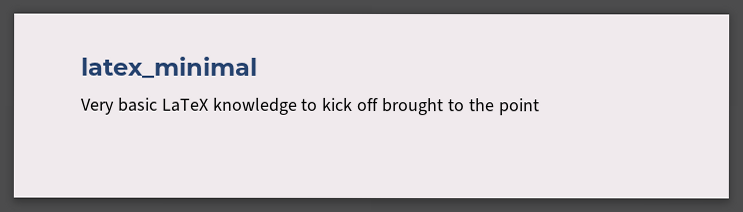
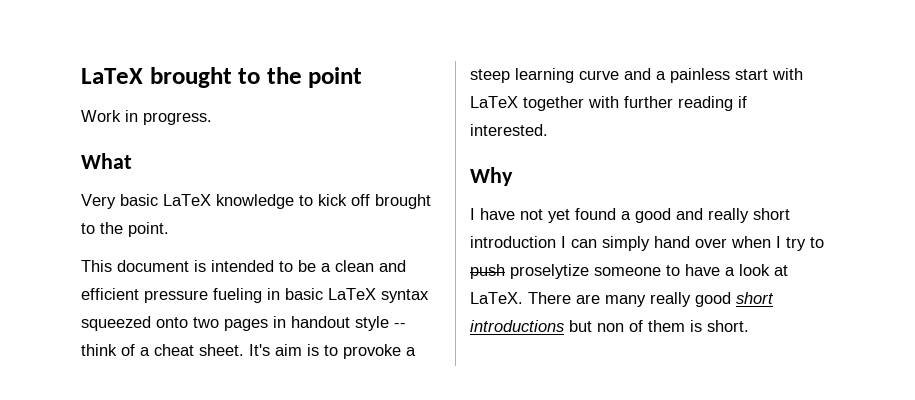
[81,56,258,79] latex_minimal -> [81,67,363,88] [81,110,212,125] [81,153,132,169] LaTeX brought to the point // Work in progress. // What
[497,98,540,116] point -> [128,222,169,237] [81,260,406,272] [81,288,429,303] [81,316,406,331] [81,344,416,359] [470,68,803,83] [470,96,747,111] [470,124,548,136] [470,167,513,186] [470,208,790,223] [470,236,824,251] [470,264,788,279] [470,292,774,307] [470,320,749,332] point. // This document is intended to be a clean and efficient pressure fueling in basic LaTeX syntax squeezed onto two pages in handout style -- think of a cheat sheet. It's aim is to provoke a steep learning curve and a painless start with LaTeX together with further reading if interested. // Why // I have not yet found a good and really short introduction I can simply hand over when I try to push proselytize someone to have a look at LaTeX. There are many really good short introductions but non of them is short.

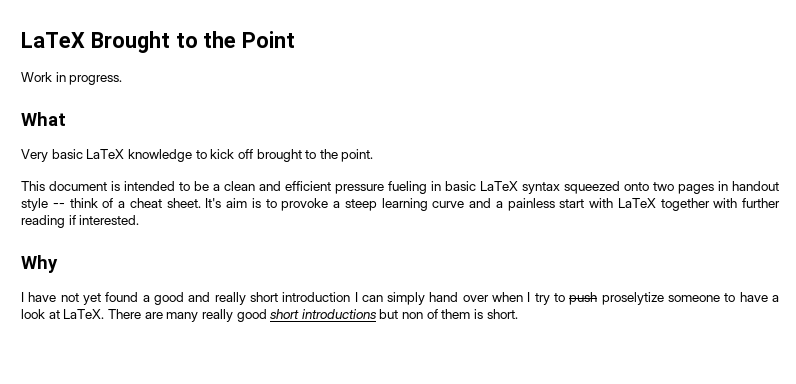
[81,67,363,88] LaTeX brought to the point -> [21,31,296,53] LaTeX Brought to the Point

